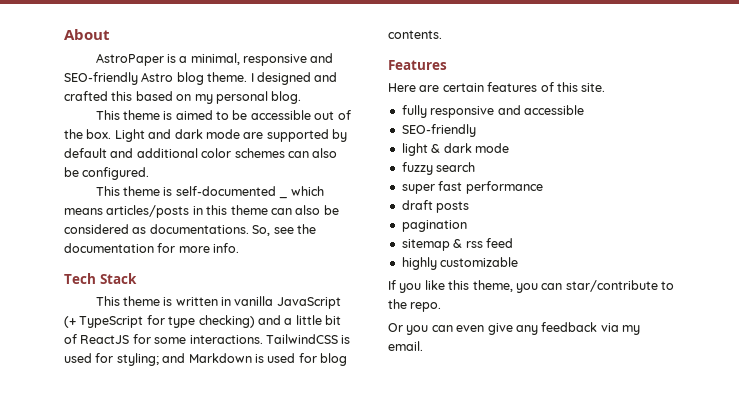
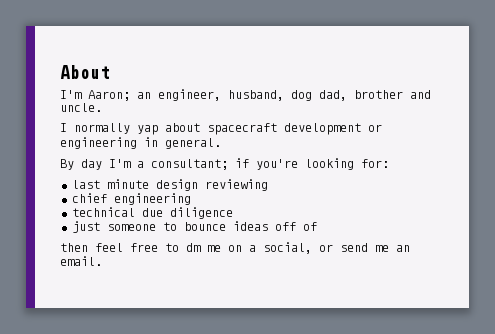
[95,53,334,66] [64,72,338,85] [64,91,302,104] [95,110,351,120] [64,129,347,142] [64,148,338,158] [64,167,150,180] [95,186,276,196] [279,196,289,199] [291,186,325,196] [64,205,339,218] [64,224,316,236] [64,243,240,253] [64,273,137,284] [95,296,341,309] [64,315,341,328] [64,334,351,344] [64,353,347,366] [388,30,442,39] [388,60,447,70] [388,82,606,92] [401,105,584,118] [401,124,476,137] [401,143,509,156] [401,162,476,175] [401,181,543,194] [401,200,470,213] [401,220,467,232] [401,238,513,251] [401,257,519,270] [388,280,674,293] [388,299,442,312] [388,322,640,335] AstroPaper is a minimal, responsive and SEO-friendly Astro blog theme. I designed and crafted this based on my personal blog. // This theme is aimed to be accessible out of the box. Light and dark mode are supported by default and additional color schemes can also be configured. // This theme is self-documented _ which means articles/posts in this theme can also be considered as documentations. So, see the documentation for more info. // Tech Stack // This theme is written in vanilla JavaScript (+ TypeScript for type checking) and a little bit of ReactJS for some interactions. TailwindCSS is used for styling; and Markdown is used for blog contents. // Features // Here are certain features of this site. // fully responsive and accessible // SEO-friendly // light & dark mode // fuzzy search // super fast performance // draft posts // pagination // sitemap & rss feed // highly customizable // If you like this theme, you can star/contribute to the repo. // Or you can even give any feedback via my -> [60,89,431,101] [60,103,102,112] [60,123,382,135] [60,137,221,149] [60,158,389,170] [71,179,268,191] [71,193,191,205] [71,207,233,219] [71,221,317,233] [60,242,410,254] I'm Aaron; an engineer, husband, dog dad, brother and uncle. // I normally yap about spacecraft development or engineering in general. // By day I'm a consultant; if you're looking for: // last minute design reviewing // chief engineering // technical due diligence // just someone to bounce ideas off of // then feel free to dm me on a social, or send me an

